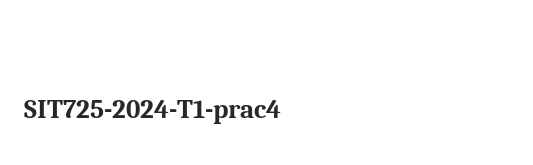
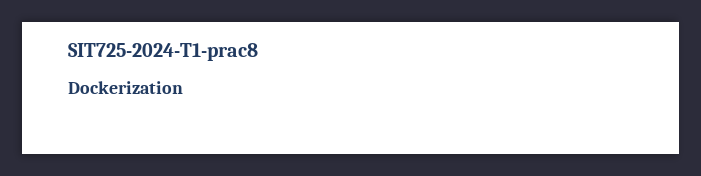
[24,100,281,124] SIT725-2024-T1-prac4 -> [68,43,258,61] [68,81,183,94] SIT725-2024-T1-prac8 // Dockerization

